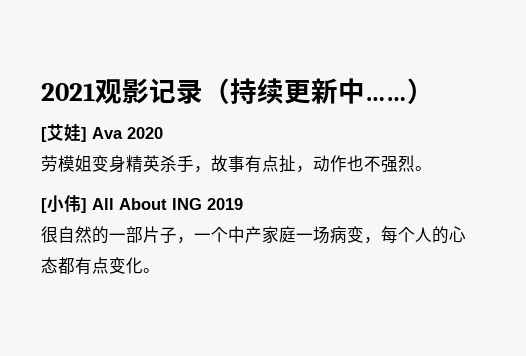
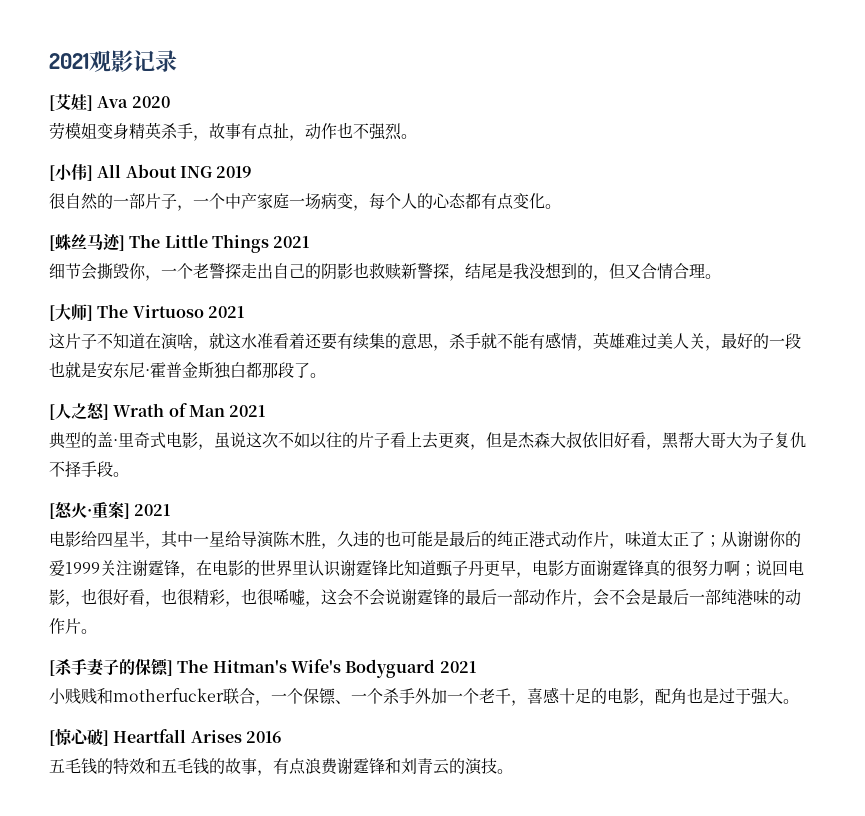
[203,78,434,104] （持续更新中……） -> (177, 61) none
(160, 270) none -> [49,233,310,253] [49,262,721,281] [49,304,244,321] [49,332,801,351] [49,361,326,379] [49,403,266,420] [49,432,806,450] [49,461,129,477] [49,501,171,519] [49,530,801,549] [49,559,804,578] [49,588,801,607] [49,618,97,634] [49,658,476,678] [49,687,799,706] [49,728,282,746] [49,758,513,776] // [蛛丝马迹] The Little Things 2021 // 细节会撕毁你，一个老警探走出自己的阴影也救赎新警探，结尾是我没想到的，但又合情合理。 // [大师] The Virtuoso 2021 // 这片子不知道在演啥，就这水准看着还要有续集的意思，杀手就不能有感情，英雄难过美人关，最好的一段也就是安东尼·霍普金斯独白都那段了。 // [人之怒] Wrath of Man 2021 // 典型的盖·里奇式电影，虽说这次不如以往的片子看上去更爽，但是杰森大叔依旧好看，黑帮大哥大为子复仇不择手段。 // [怒火·重案] 2021 // 电影给四星半，其中一星给导演陈木胜，久违的也可能是最后的纯正港式动作片，味道太正了；从谢谢你的爱1999关注谢霆锋，在电影的世界里认识谢霆锋比知道甄子丹更早，电影方面谢霆锋真的很努力啊；说回电影，也很好看，也很精彩，也很唏嘘，这会不会说谢霆锋的最后一部动作片，会不会是最后一部纯港味的动作片。 // [杀手妻子的保镖] The Hitman's Wife's Bodyguard 2021 // 小贱贱和motherfucker联合，一个保镖、一个杀手外加一个老千，喜感十足的电影，配角也是过于强大。 // [惊心破] Heartfall Arises 2016 // 五毛钱的特效和五毛钱的故事，有点浪费谢霆锋和刘青云的演技。

